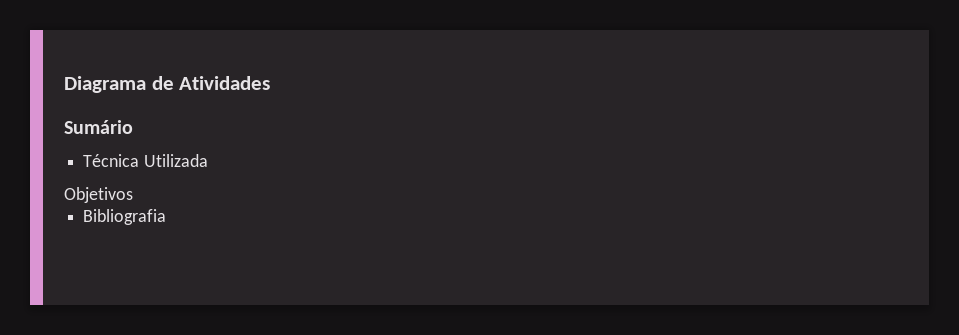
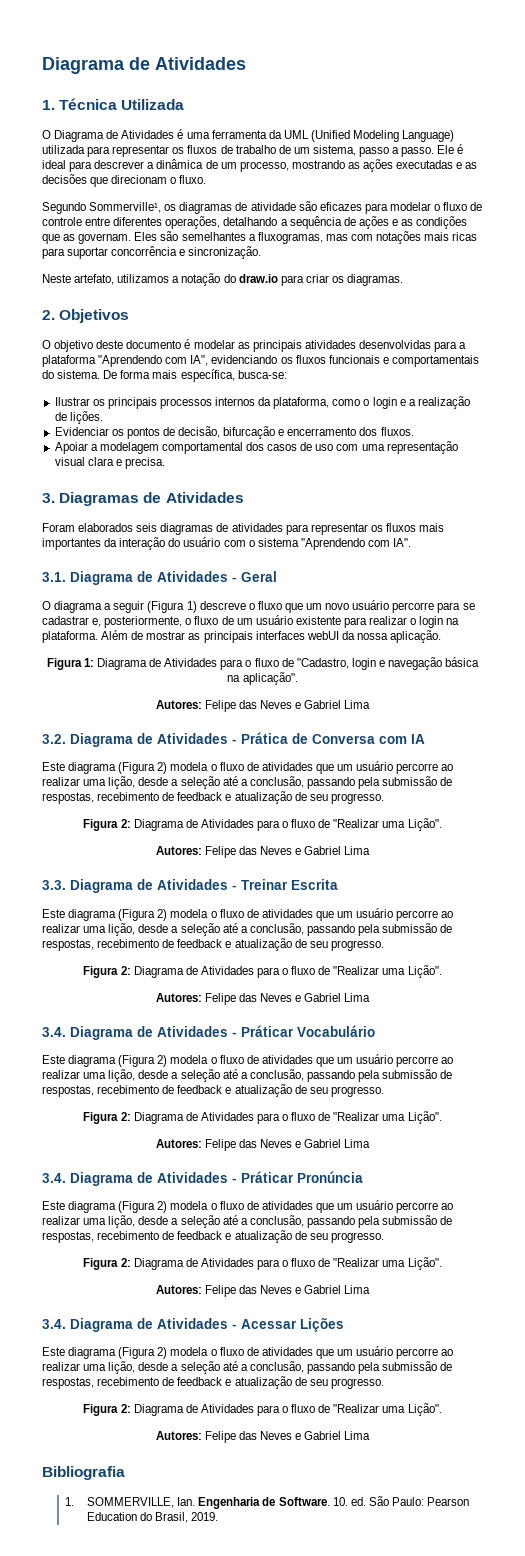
[64,120,133,134] Sumário // -> [42,100,55,110] 1.
[64,187,133,203] [83,209,167,225] Objetivos // Bibliografia -> [42,129,455,142] [42,144,464,157] [42,159,478,172] [42,174,207,187] [42,201,483,214] [42,216,468,229] [42,231,478,244] [42,246,262,259] [42,273,404,286] [42,309,130,323] [42,339,467,352] [42,355,479,367] [42,369,287,382] [54,396,470,409] [54,411,103,424] [54,426,414,439] [54,441,458,454] [54,457,165,469] [42,492,244,506] [42,523,445,535] [42,537,412,550] [42,571,277,585] [42,600,475,613] [42,615,460,628] [42,630,442,643] [46,657,480,670] [227,672,298,685] [155,700,371,712] [42,732,425,747] [42,761,454,774] [42,776,453,789] [42,791,384,804] [83,818,442,831] [155,846,371,858] [42,879,338,893] [42,908,454,921] [42,923,453,936] [42,938,384,951] [83,965,442,978] [155,993,371,1005] [42,1025,375,1040] [42,1054,454,1067] [42,1069,453,1082] [42,1084,384,1097] [83,1111,442,1124] [155,1139,371,1151] [42,1171,363,1186] [42,1200,454,1213] [42,1215,453,1228] [42,1230,384,1243] [83,1257,442,1270] [155,1285,371,1297] [42,1317,344,1332] [42,1346,454,1359] [42,1361,453,1374] [42,1376,384,1389] [83,1403,442,1416] [155,1431,371,1443] [42,1466,125,1480] [64,1496,470,1509] [87,1512,219,1523] O Diagrama de Atividades é uma ferramenta da UML (Unified Modeling Language) utilizada para representar os fluxos de trabalho de um sistema, passo a passo. Ele é ideal para descrever a dinâmica de um processo, mostrando as ações executadas e as decisões que direcionam o fluxo. // Segundo Sommerville¹, os diagramas de atividade são eficazes para modelar o fluxo de controle entre diferentes operações, detalhando a sequência de ações e as condições que as governam. Eles são semelhantes a fluxogramas, mas com notações mais ricas para suportar concorrência e sincronização. // Neste artefato, utilizamos a notação do draw.io para criar os diagramas. // 2. Objetivos // O objetivo deste documento é modelar as principais atividades desenvolvidas para a plataforma "Aprendendo com IA", evidenciando os fluxos funcionais e comportamentais do sistema. De forma mais específica, busca-se: // Ilustrar os principais processos internos da plataforma, como o login e a realização de lições. // Evidenciar os pontos de decisão, bifurcação e encerramento dos fluxos. // Apoiar a modelagem comportamental dos casos de uso com uma representação visual clara e precisa. // 3. Diagramas de Atividades // Foram elaborados seis diagramas de atividades para representar os fluxos mais importantes da interação do usuário com o sistema "Aprendendo com IA". // 3.1. Diagrama de Atividades - Geral // O diagrama a seguir (Figura 1) descreve o fluxo que um novo usuário percorre para se cadastrar e, posteriormente, o fluxo de um usuário existente para realizar o login na plataforma. Além de mostrar as principais interfaces webUI da nossa aplicação. // Figura 1: Diagrama de Atividades para o fluxo de "Cadastro, login e navegação básica na aplicação". // Autores: Felipe das Neves e Gabriel Lima // 3.2. Diagrama de Atividades - Prática de Conversa com IA // Este diagrama (Figura 2) modela o fluxo de atividades que um usuário percorre ao realizar uma lição, desde a seleção até a conclusão, passando pela submissão de respostas, recebimento de feedback e atualização de seu progresso. // Figura 2: Diagrama de Atividades para o fluxo de "Realizar uma Lição". // Autores: Felipe das Neves e Gabriel Lima // 3.3. Diagrama de Atividades - Treinar Escrita // Este diagrama (Figura 2) modela o fluxo de atividades que um usuário percorre ao realizar uma lição, desde a seleção até a conclusão, passando pela submissão de respostas, recebimento de feedback e atualização de seu progresso. // Figura 2: Diagrama de Atividades para o fluxo de "Realizar uma Lição". // Autores: Felipe das Neves e Gabriel Lima // 3.4. Diagrama de Atividades - Práticar Vocabulário // Este diagrama (Figura 2) modela o fluxo de atividades que um usuário percorre ao realizar uma lição, desde a seleção até a conclusão, passando pela submissão de respostas, recebimento de feedback e atualização de seu progresso. // Figura 2: Diagrama de Atividades para o fluxo de "Realizar uma Lição". // Autores: Felipe das Neves e Gabriel Lima // 3.4. Diagrama de Atividades - Práticar Pronúncia // Este diagrama (Figura 2) modela o fluxo de atividades que um usuário percorre ao realizar uma lição, desde a seleção até a conclusão, passando pela submissão de respostas, recebimento de feedback e atualização de seu progresso. // Figura 2: Diagrama de Atividades para o fluxo de "Realizar uma Lição". // Autores: Felipe das Neves e Gabriel Lima // 3.4. Diagrama de Atividades - Acessar Lições // Este diagrama (Figura 2) modela o fluxo de atividades que um usuário percorre ao realizar uma lição, desde a seleção até a conclusão, passando pela submissão de respostas, recebimento de feedback e atualização de seu progresso. // Figura 2: Diagrama de Atividades para o fluxo de "Realizar uma Lição". // Autores: Felipe das Neves e Gabriel Lima // Bibliografia // 1. SOMMERVILLE, Ian. Engenharia de Software. 10. ed. São Paulo: Pearson Education do Brasil, 2019.

